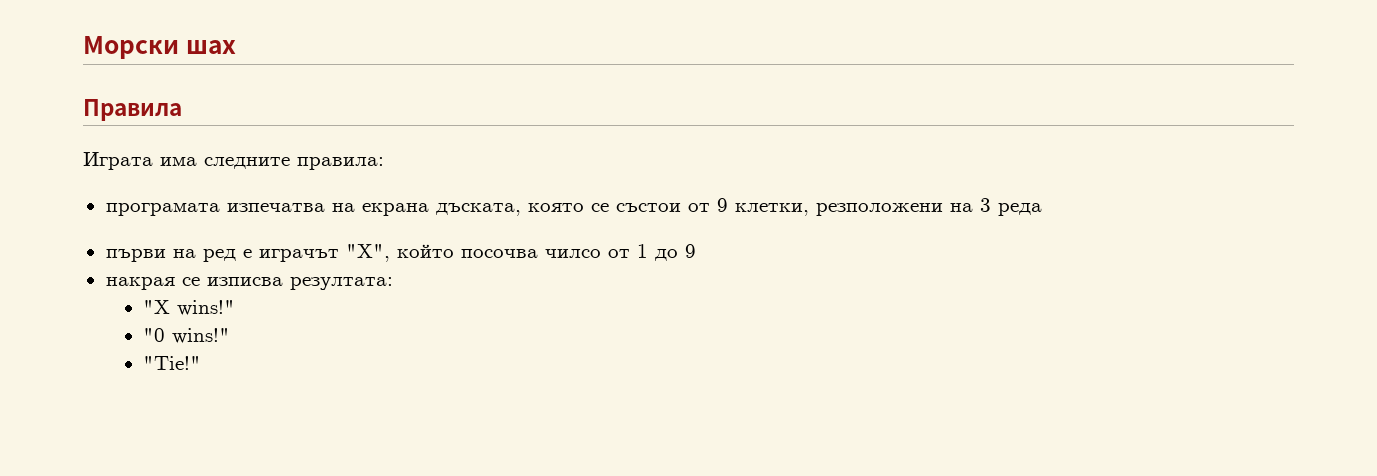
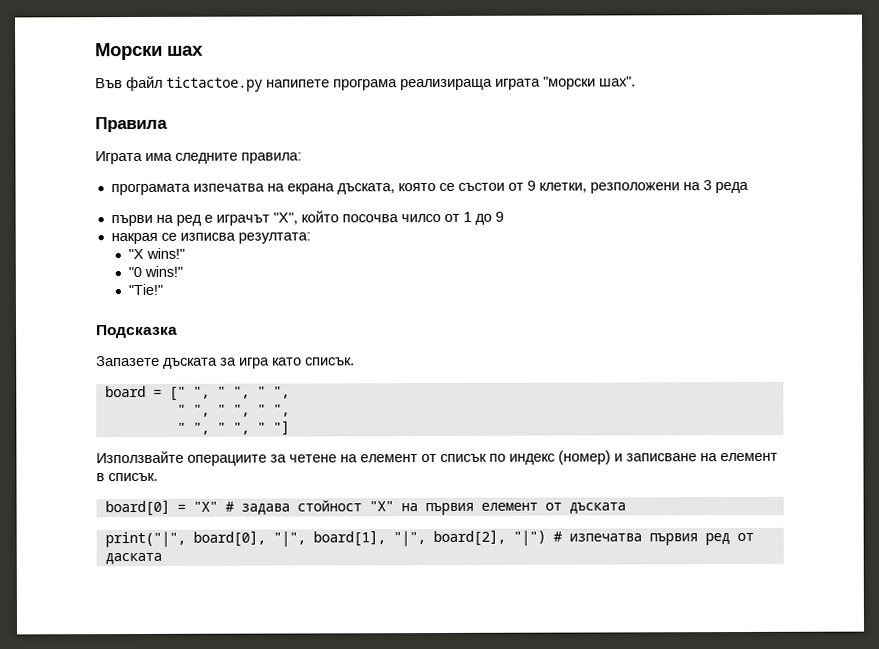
(236, 47) none -> [95,75,636,92] // Във файл tictactoe.py напипете програма реализираща играта "морски шах".
(202, 363) none -> [96,324,178,339] [96,355,355,369] [104,385,290,401] [176,404,290,417] [176,420,290,435] [96,450,778,466] [96,472,158,482] [104,499,626,517] [104,529,754,548] [104,552,162,565] // Подсказка // Запазете дъската за игра като списък. // board = [" ", " ", " ", // " ", " ", " ", // " ", " ", " "] // Използвайте операциите за четене на елемент от списък по индекс (номер) и записване на елемент в списък. // board[0] = "X" # задава стойност "X" на първия елемент от дъската // print("|", board[0], "|", board[1], "|", board[2], "|") # изпечатва първия ред от дaската

